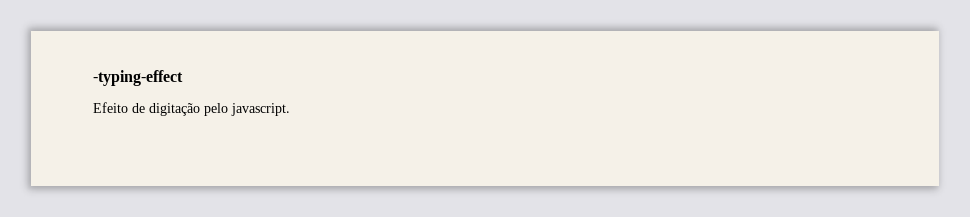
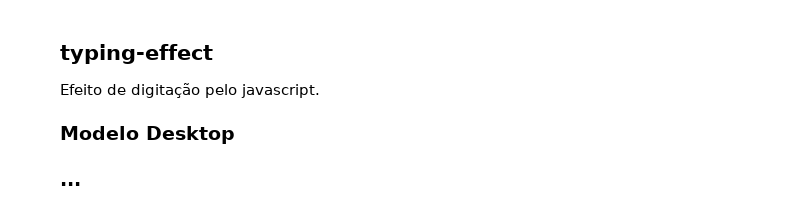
[93,70,183,86] -typing-effect -> [60,44,213,64] typing-effect
(290, 109) none -> [60,126,235,144] [60,182,81,186] // Modelo Desktop // ...

